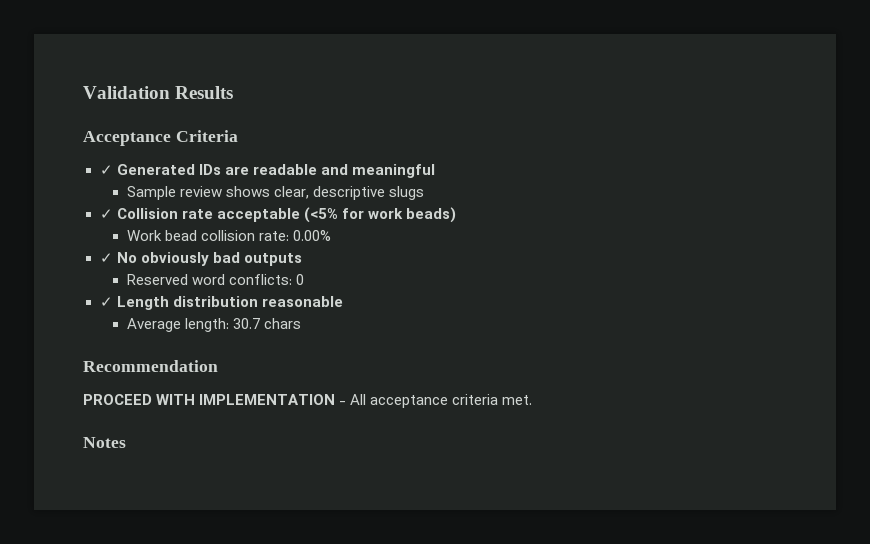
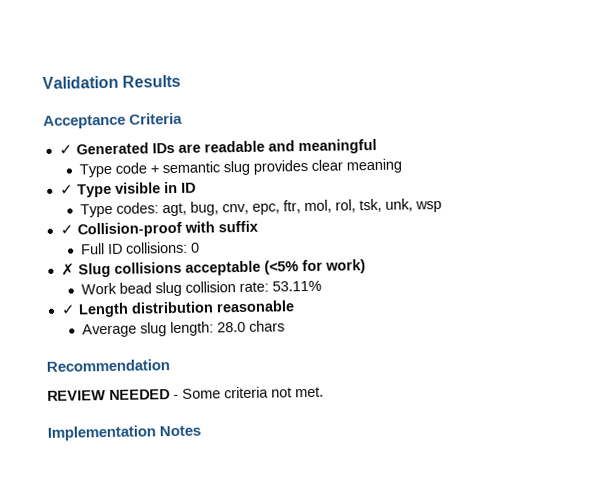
[126,186,425,200] [99,208,213,219] Sample review shows clear, descriptive slugs // ✓ Collision rate -> [78,158,402,178] [59,181,196,198] [79,198,442,218] [59,220,258,238] [79,241,200,255] [60,261,182,278] Type code + semantic slug provides clear meaning // ✓ Type visible in ID // Type codes: agt, bug, cnv, epc, ftr, mol, rol, tsk, unk, wsp // ✓ Collision-proof with suffix // Full ID collisions: 0 // ✗ Slug collisions
[367,207,456,223] work beads) -> [324,259,366,274] work)
(197, 235) none -> [154,281,182,297] slug
[293,230,332,241] [99,252,302,266] [126,274,305,285] 0.00% // ✓ No obviously bad outputs // Reserved word conflicts: 0 -> [271,280,322,292] 53.11%
[184,318,260,332] length: 30.7 -> [139,321,246,337] slug length: 28.0
[83,394,499,408] PROCEED WITH IMPLEMENTATION - All acceptance criteria -> [47,386,292,401] REVIEW NEEDED - Some criteria not
(533, 400) none -> [47,425,156,441] Implementation

